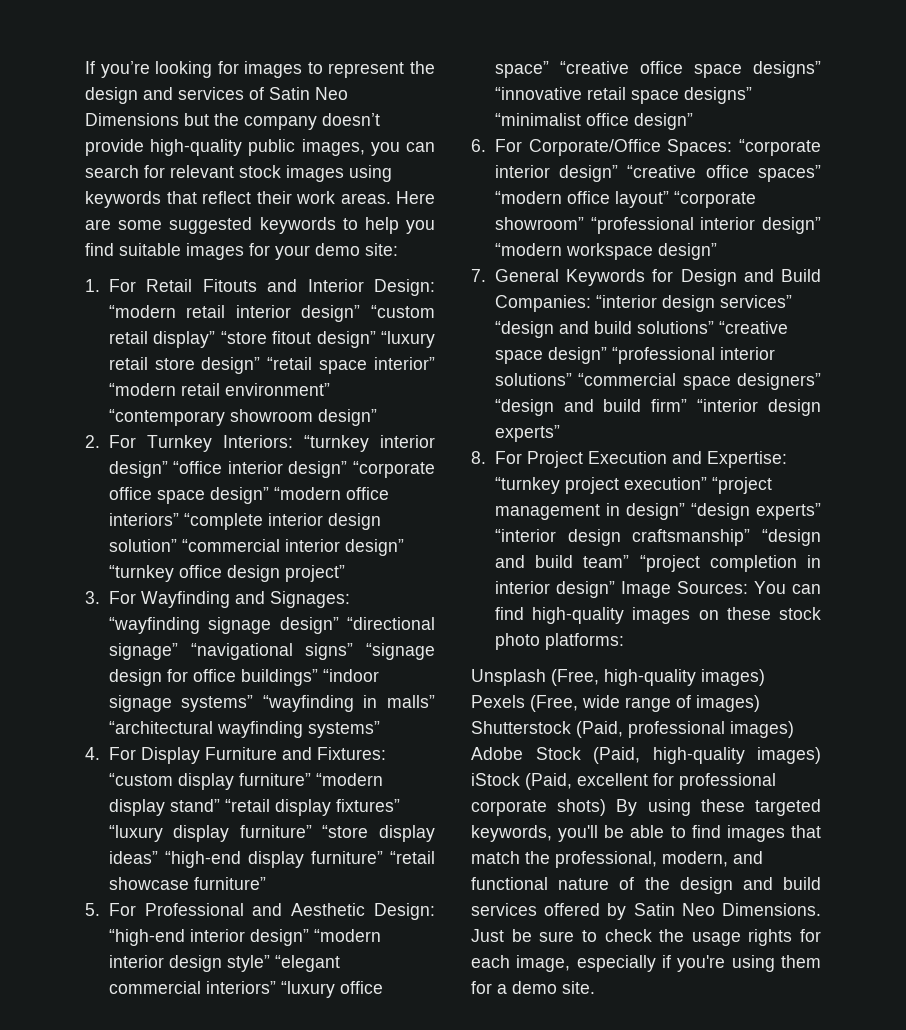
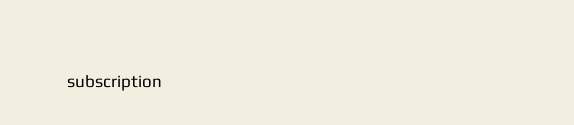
[85,61,435,78] [85,87,348,104] [85,113,380,130] [85,139,435,156] [85,165,392,182] [85,191,435,208] [85,217,435,234] [85,243,398,260] [85,279,435,296] [108,305,435,322] [108,331,435,348] [108,357,435,374] [108,383,330,396] [108,409,377,426] [85,435,435,452] [108,461,435,478] [108,487,389,504] [108,513,381,530] [108,539,404,556] [108,565,345,582] [85,591,350,608] [108,617,435,634] [108,643,435,660] [108,669,379,686] [108,695,435,712] [108,721,380,738] [85,747,386,764] [108,773,383,790] [108,799,400,816] [108,825,435,842] [108,851,435,868] [108,877,266,890] [85,903,435,920] [108,929,381,946] [108,955,340,972] [108,981,383,998] [494,61,821,78] [494,87,752,104] [494,113,693,130] [471,139,821,156] [494,165,821,182] [494,191,756,208] [494,217,821,234] [494,243,717,260] [471,269,821,286] [494,295,792,312] [494,321,788,338] [494,347,775,364] [494,373,821,390] [494,399,821,416] [494,425,560,442] [471,451,787,468] [494,477,772,494] [494,503,821,520] [494,529,821,546] [494,555,821,572] [494,581,821,598] [494,607,821,624] [494,633,624,650] [471,669,765,686] [471,695,760,712] [471,721,794,738] [471,747,821,764] [471,773,776,790] [471,799,821,816] [471,825,821,842] [471,851,763,868] [471,877,821,894] [471,903,821,920] [471,929,821,946] [471,955,821,972] [471,981,595,994] If you’re looking for images to represent the design and services of Satin Neo Dimensions but the company doesn’t provide high-quality public images, you can search for relevant stock images using keywords that reflect their work areas. Here are some suggested keywords to help you find suitable images for your demo site: // 1. For Retail Fitouts and Interior Design: “modern retail interior design” “custom retail display” “store fitout design” “luxury retail store design” “retail space interior” “modern retail environment” “contemporary showroom design” // 2. For Turnkey Interiors: “turnkey interior design” “office interior design” “corporate office space design” “modern office interiors” “complete interior design solution” “commercial interior design” “turnkey office design project” // 3. For Wayfinding and Signages: “wayfinding signage design” “directional signage” “navigational signs” “signage design for office buildings” “indoor signage systems” “wayfinding in malls” “architectural wayfinding systems” // 4. For Display Furniture and Fixtures: “custom display furniture” “modern display stand” “retail display fixtures” “luxury display furniture” “store display ideas” “high-end display furniture” “retail showcase furniture” // 5. For Professional and Aesthetic Design: “high-end interior design” “modern interior design style” “elegant commercial interiors” “luxury office space” “creative office space designs” “innovative retail space designs” “minimalist office design” // 6. For Corporate/Office Spaces: “corporate interior design” “creative office spaces” “modern office layout” “corporate showroom” “professional interior design” “modern workspace design” // 7. General Keywords for Design and Build Companies: “interior design services” “design and build solutions” “creative space design” “professional interior solutions” “commercial space designers” “design and build firm” “interior design experts” // 8. For Project Execution and Expertise: “turnkey project execution” “project management in design” “design experts” “interior design craftsmanship” “design and build team” “project completion in interior design” Image Sources: You can find high-quality images on these stock photo platforms: // Unsplash (Free, high-quality images) Pexels (Free, wide range of images) Shutterstock (Paid, professional images) Adobe Stock (Paid, high-quality images) iStock (Paid, excellent for professional corporate shots) By using these targeted keywords, you'll be able to find images that match the professional, modern, and functional nature of the design and build services offered by Satin Neo Dimensions. Just be sure to check the usage rights for each image, especially if you're using them for a demo site. -> [67,75,162,91] subscription

